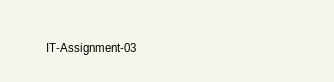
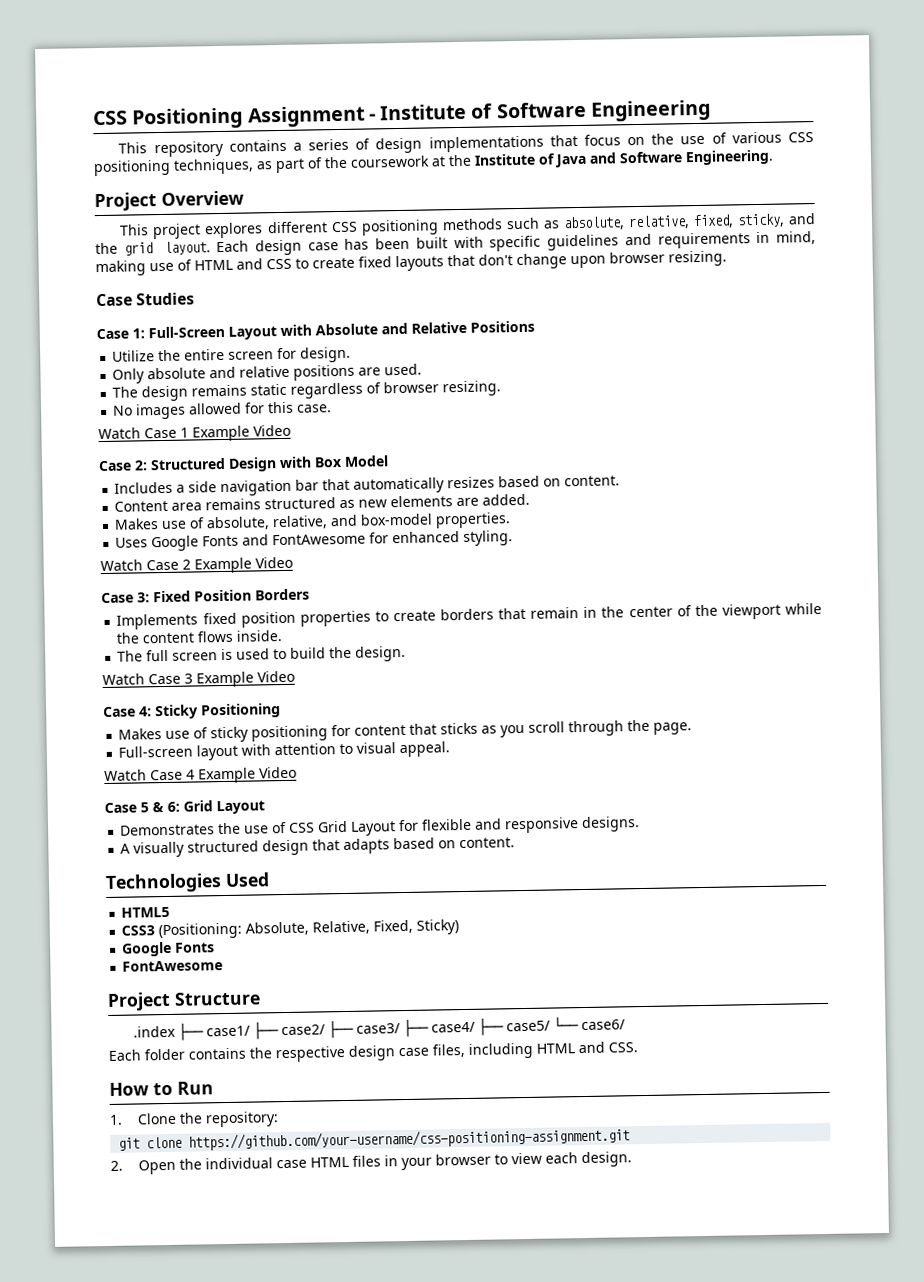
[46,43,136,55] IT-Assignment-03 -> [93,99,711,130] [118,131,814,158] [93,149,774,177] [94,190,244,212] [119,213,816,240] [95,231,816,256] [95,250,727,277] [96,292,196,307] [96,320,535,340] [112,346,352,363] [112,363,423,384] [112,380,502,402] [113,401,333,420] [98,424,291,442] [98,455,389,472] [114,475,621,497] [114,493,531,512] [114,512,512,531] [115,530,514,552] [100,556,293,574] [101,588,310,604] [116,602,823,630] [116,630,283,644] [117,645,407,662] [102,670,295,688] [103,703,281,720] [118,719,693,743] [118,741,451,761] [104,766,297,784] [104,800,265,815] [120,816,641,836] [120,837,516,858] [105,872,270,893] [121,906,171,918] [121,919,460,940] [122,941,216,957] [122,960,224,972] [107,991,261,1011] [133,1016,627,1041] [108,1041,638,1063] [109,1081,214,1096] [109,1111,279,1128] [118,1127,631,1151] [110,1151,632,1175] CSS Positioning Assignment - Institute of Software Engineering // This repository contains a series of design implementations that focus on the use of various CSS positioning techniques, as part of the coursework at the Institute of Java and Software Engineering. // Project Overview // This project explores different CSS positioning methods such as absolute, relative, fixed, sticky, and the grid layout. Each design case has been built with specific guidelines and requirements in mind, making use of HTML and CSS to create fixed layouts that don't change upon browser resizing. // Case Studies // Case 1: Full-Screen Layout with Absolute and Relative Positions // Utilize the entire screen for design. // Only absolute and relative positions are used. // The design remains static regardless of browser resizing. // No images allowed for this case. // Watch Case 1 Example Video // Case 2: Structured Design with Box Model // Includes a side navigation bar that automatically resizes based on content. // Content area remains structured as new elements are added. // Makes use of absolute, relative, and box-model properties. // Uses Google Fonts and FontAwesome for enhanced styling. // Watch Case 2 Example Video // Case 3: Fixed Position Borders // Implements fixed position properties to create borders that remain in the center of the viewport while the content flows inside. // The full screen is used to build the design. // Watch Case 3 Example Video // Case 4: Sticky Positioning // Makes use of sticky positioning for content that sticks as you scroll through the page. // Full-screen layout with attention to visual appeal. // Watch Case 4 Example Video // Case 5 & 6: Grid Layout // Demonstrates the use of CSS Grid Layout for flexible and responsive designs. // A visually structured design that adapts based on content. // Technologies Used // HTML5 // CSS3 (Positioning: Absolute, Relative, Fixed, Sticky) // Google Fonts // FontAwesome // Project Structure // .index ├── case1/ ├── case2/ ├── case3/ ├── case4/ ├── case5/ └── case6/ // Each folder contains the respective design case files, including HTML and CSS. // How to Run // 1. Clone the repository: // git clone https://github.com/your-username/css-positioning-assignment.git // 2. Open the individual case HTML files in your browser to view each design.

